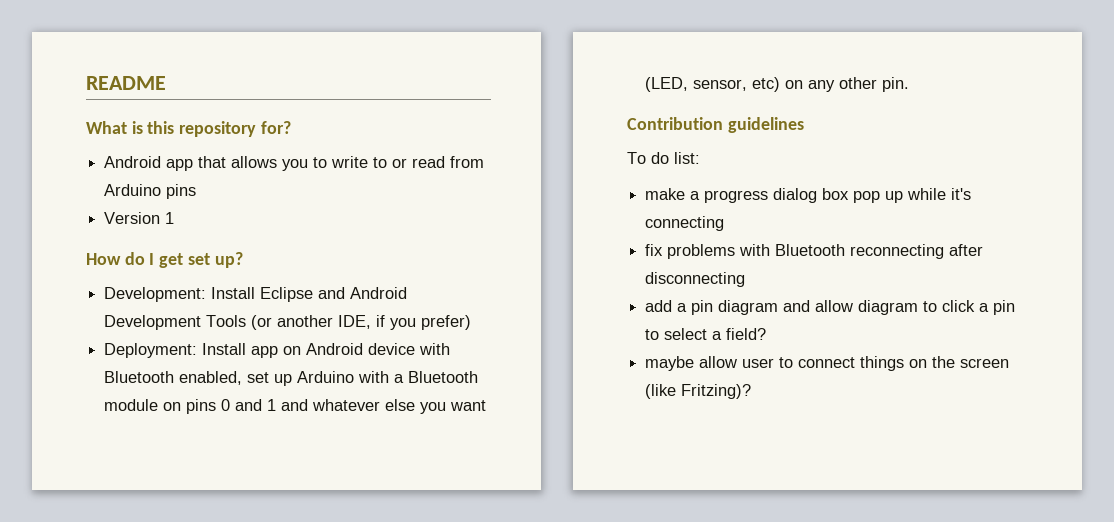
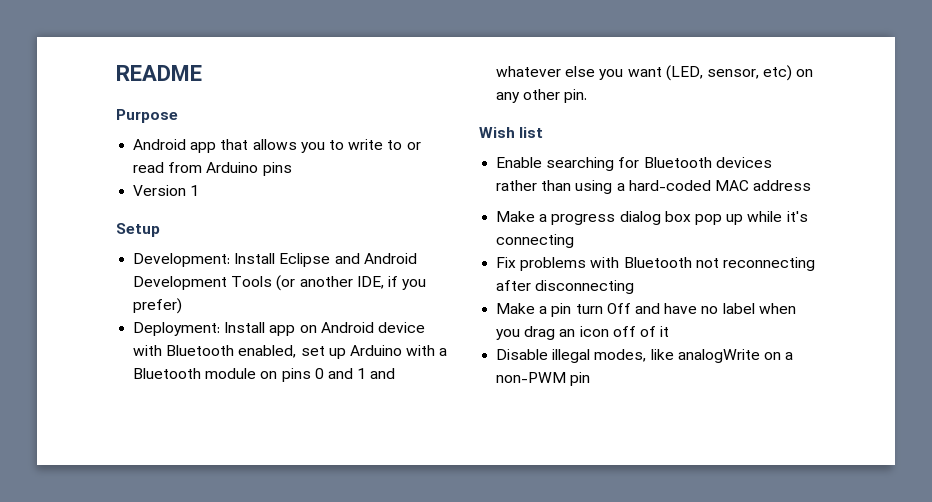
[86,121,291,137] What is this repository for? -> [116,109,178,123] Purpose
[86,252,243,268] How do I get set up? -> [116,223,160,237] Setup
[627,117,804,133] [627,152,700,164] [645,188,686,200] Contribution guidelines // To do list: // make -> [479,127,544,138] [496,157,772,171] [496,180,812,194] [496,211,536,222] Wish list // Enable searching for Bluetooth devices rather than using a hard-coded MAC address // Make
[645,244,664,256] fix -> [496,257,517,268] Fix
(846, 250) none -> [695,258,719,268] not
[645,300,1016,315] [645,328,767,340] [645,356,1010,371] [645,384,752,399] add a pin diagram and allow diagram to click a pin to select a field? // maybe allow user to connect things on the screen (like Fritzing)? -> [496,303,796,317] [496,326,670,340] [496,349,794,363] [496,372,591,386] Make a pin turn Off and have no label when you drag an icon off of it // Disable illegal modes, like analogWrite on a non-PWM pin

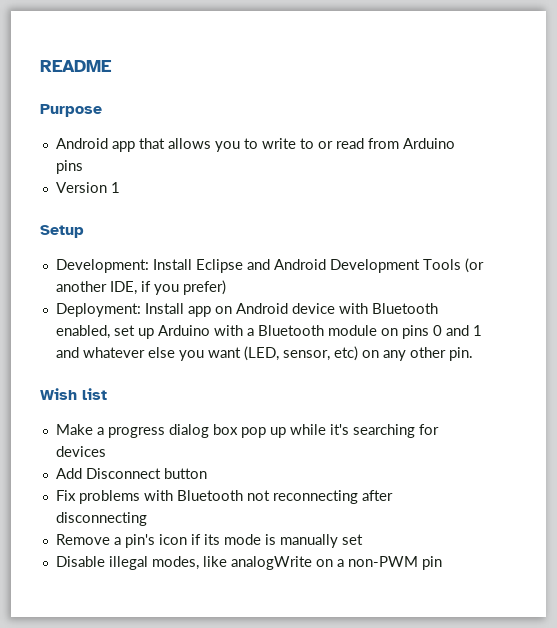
[496,157,772,171] [496,180,812,194] // Enable searching for Bluetooth devices rather than using a hard-coded MAC address -> (107, 394) none
[496,234,575,248] connecting -> [352,424,439,438] [55,446,106,457] [55,468,207,479] searching for devices // Add Disconnect button
[496,303,796,317] [496,326,670,340] Make a pin turn Off and have no label when you drag an icon off of it -> [55,534,363,548] Remove a pin's icon if its mode is manually set

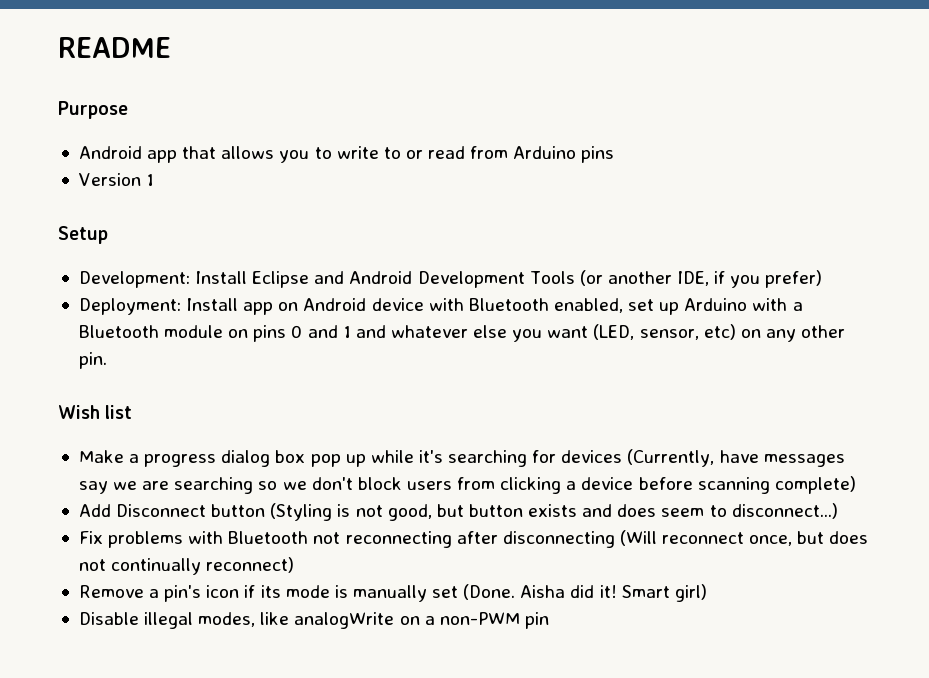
[55,468,207,479] // Add Disconnect button -> [627,449,845,467] [78,476,856,494] [78,503,838,521] (Currently, have messages say we are searching so we don't block users from clicking a device before scanning complete) // Add Disconnect button (Styling is not good, but button exists and does seem to disconnect...)
(147, 519) none -> [619,530,869,546] [78,557,295,575] (Will reconnect once, but does not continually reconnect)
(363, 539) none -> [463,584,707,602] (Done. Aisha did it! Smart girl)

